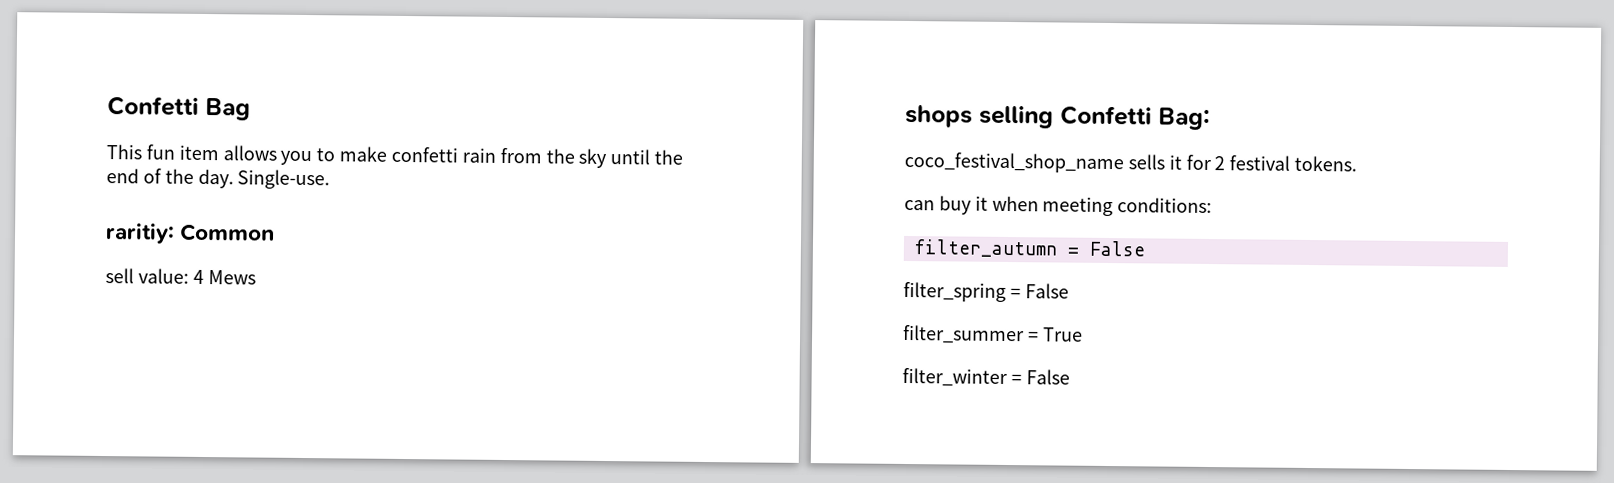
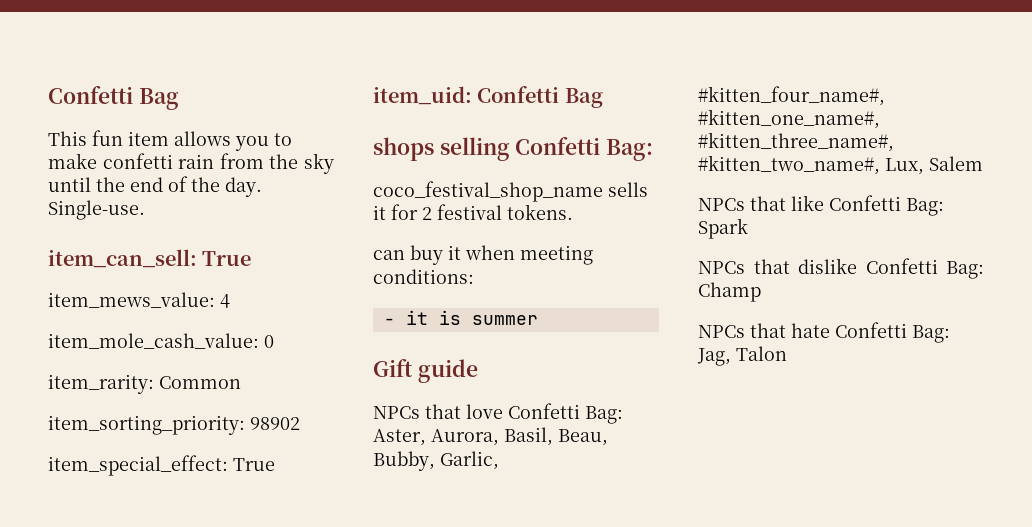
[105,223,276,244] [105,268,256,285] raritiy: Common // sell value: 4 Mews -> [48,249,252,268] [48,292,230,308] [48,333,274,349] [48,374,241,394] [48,415,300,435] [48,455,275,476] [373,86,603,108] item_can_sell: True // item_mews_value: 4 // item_mole_cash_value: 0 // item_rarity: Common // item_sorting_priority: 98902 // item_special_effect: True // item_uid: Confetti Bag
[913,239,1146,258] [903,281,1069,302] [902,324,1083,345] [902,367,1070,388] filter_autumn = False // filter_spring = False // filter_summer = True // filter_winter = False -> [383,310,538,325] [373,359,478,383] [373,403,623,424] [373,427,608,446] [373,451,499,471] [698,86,885,106] [698,109,880,129] [698,132,894,152] [698,155,983,175] [698,195,944,216] [698,218,748,239] [698,258,984,279] [698,282,761,302] [698,322,950,343] [697,346,787,366] - it is summer // Gift guide // NPCs that love Confetti Bag: Aster, Aurora, Basil, Beau, Bubby, Garlic, #kitten_four_name#, #kitten_one_name#, #kitten_three_name#, #kitten_two_name#, Lux, Salem // NPCs that like Confetti Bag: Spark // NPCs that dislike Confetti Bag: Champ // NPCs that hate Confetti Bag: Jag, Talon

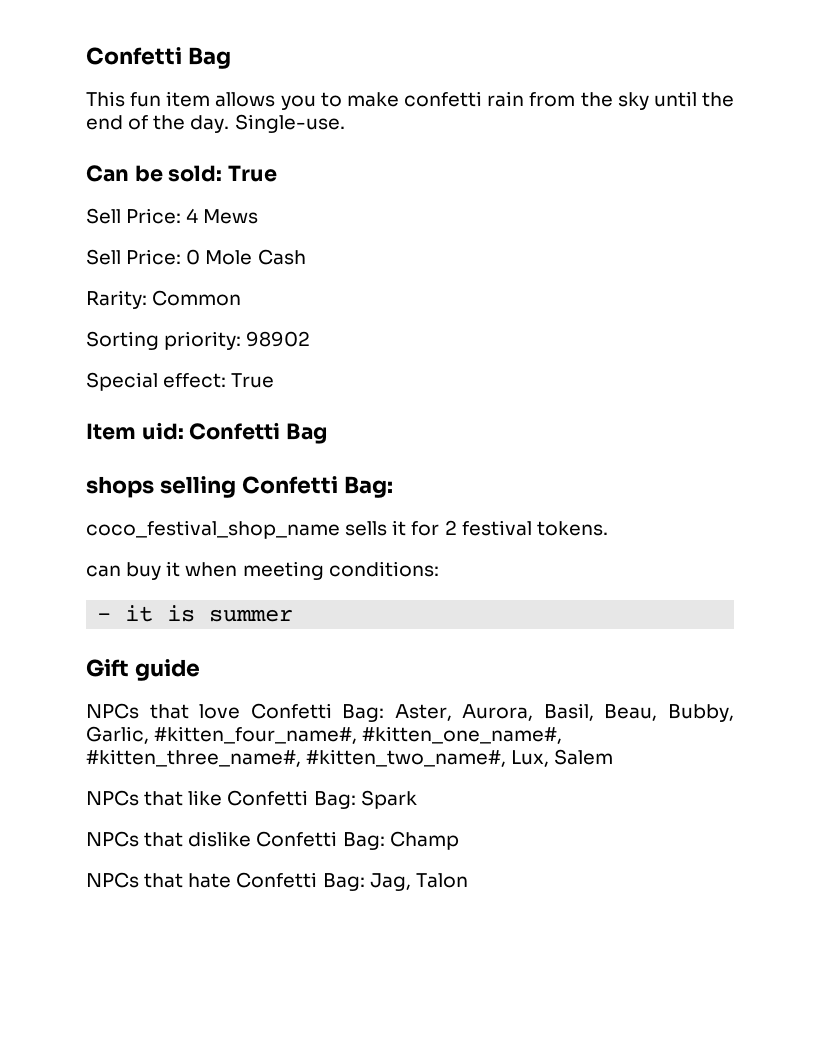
[48,249,252,268] [48,292,215,308] item_can_sell: True // item_mews_value: -> [86,165,278,182] [86,208,182,224] Can be sold: True // Sell Price:
[48,333,274,349] [48,374,154,394] // item_mole_cash_value: 0 // item_rarity: -> [203,209,259,224] [86,249,306,265] [86,290,147,309] Mews // Sell Price: 0 Mole Cash // Rarity:
[48,415,245,435] item_sorting_priority: -> [86,331,242,350] Sorting priority:
[48,455,275,476] [373,86,472,105] item_special_effect: True // item_uid: -> [86,372,275,391] [86,422,184,440] Special effect: True // Item uid:

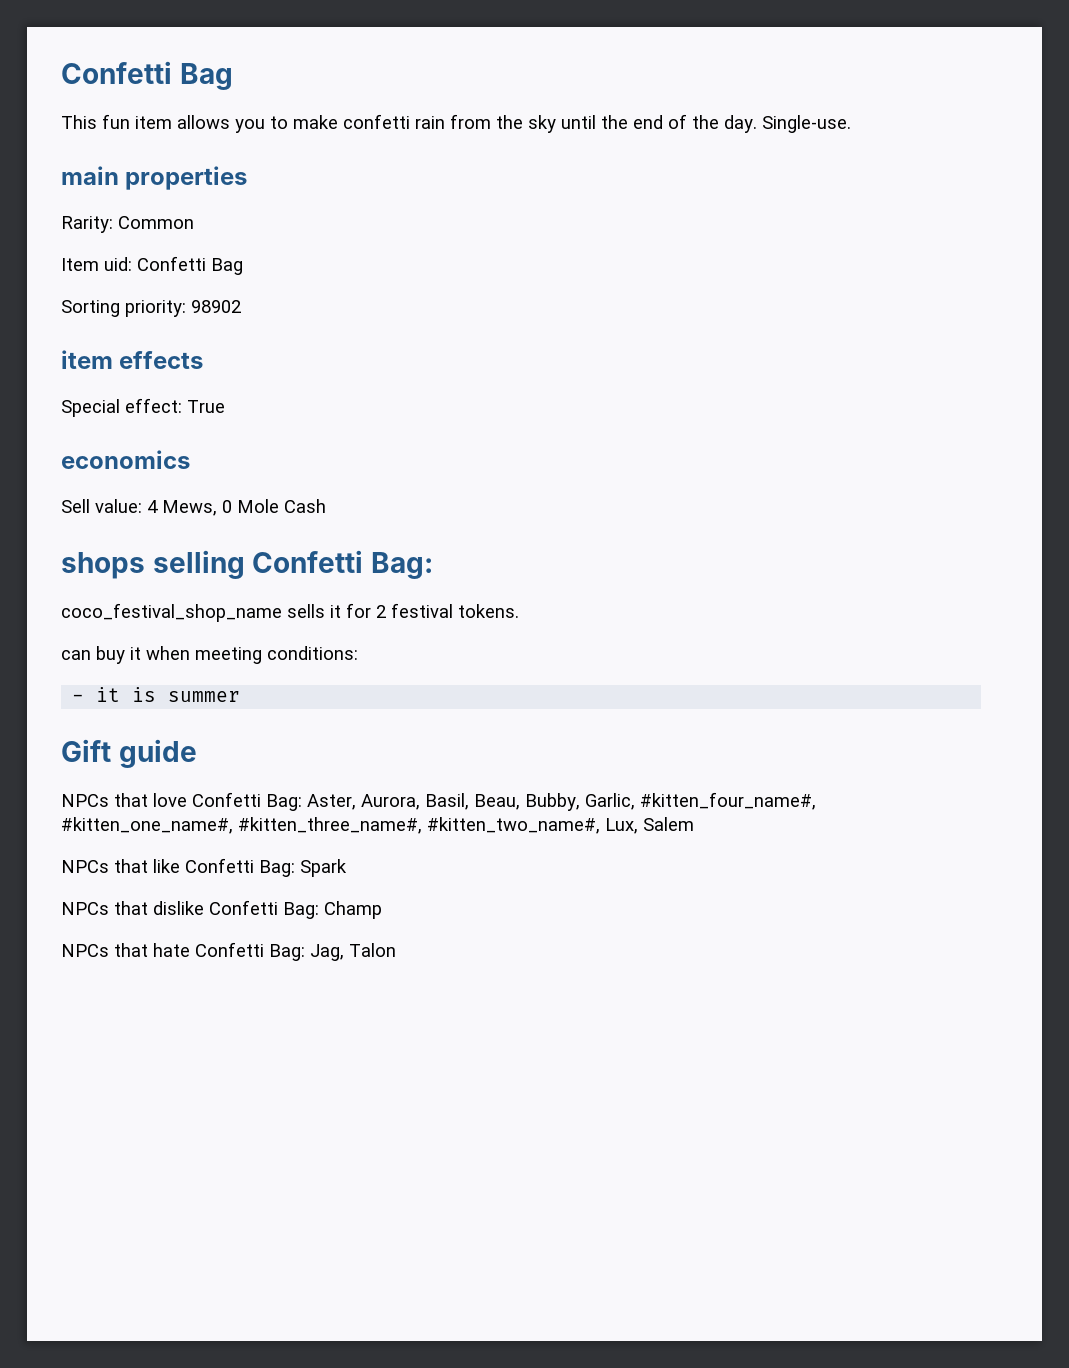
[86,165,278,182] [86,208,259,224] [86,249,306,265] [86,290,242,309] Can be sold: True // Sell Price: 4 Mews // Sell Price: 0 Mole Cash // Rarity: Common -> [61,166,248,190] [61,216,194,233] [61,256,243,275] main properties // Rarity: Common // Item uid: Confetti Bag
(311, 339) none -> [61,350,204,369] // item effects
[86,422,328,444] Item uid: Confetti Bag -> [61,450,190,469] [61,499,326,516] economics // Sell value: 4 Mews, 0 Mole Cash

